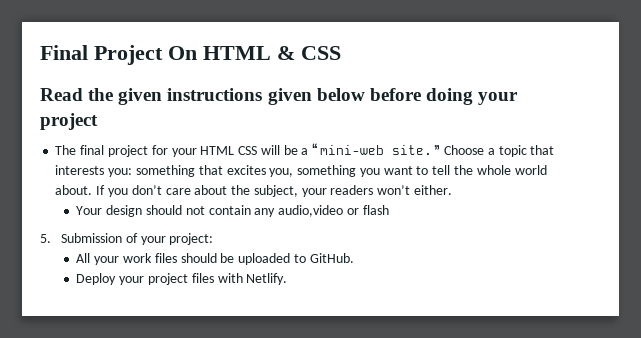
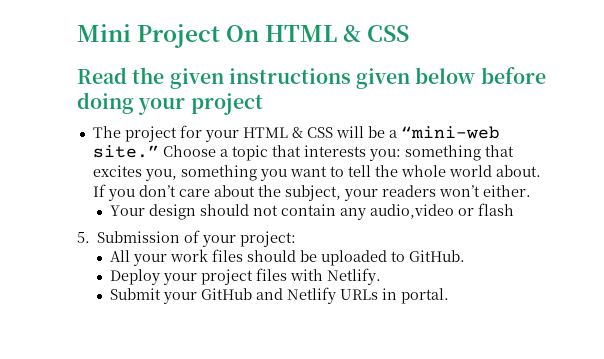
[40,45,88,60] Final -> [77,24,131,42] Mini
[80,145,105,155] final -> (121, 132) none
(235, 150) none -> [291,127,303,138] &
(288, 279) none -> [109,287,449,304] // Submit your GitHub and Netlify URLs in portal.

